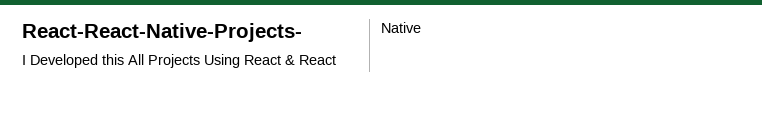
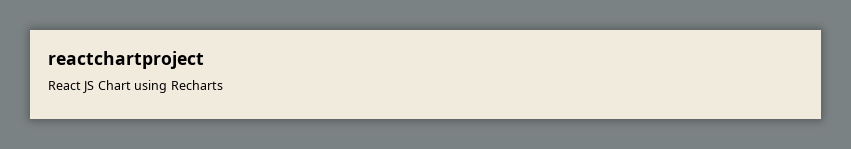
[22,23,302,42] [22,54,336,68] [381,22,421,33] React-React-Native-Projects- // I Developed this All Projects Using React & React Native -> [48,51,204,69] [48,80,223,93] reactchartproject // React JS Chart using Recharts

